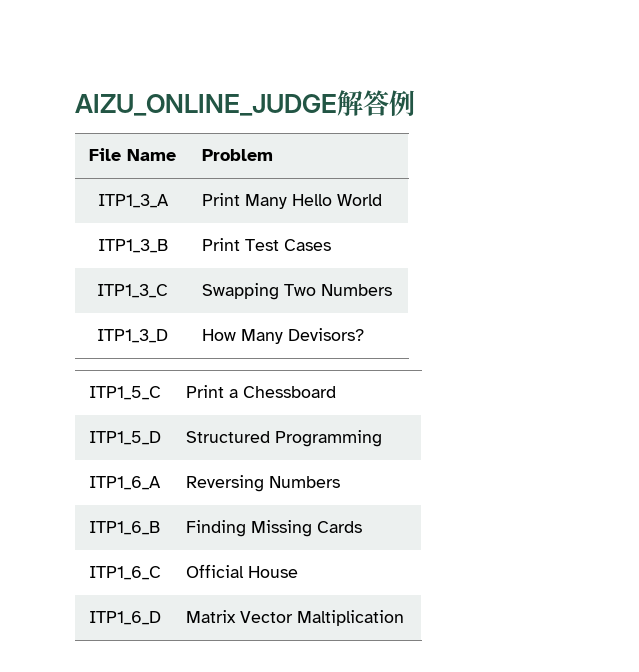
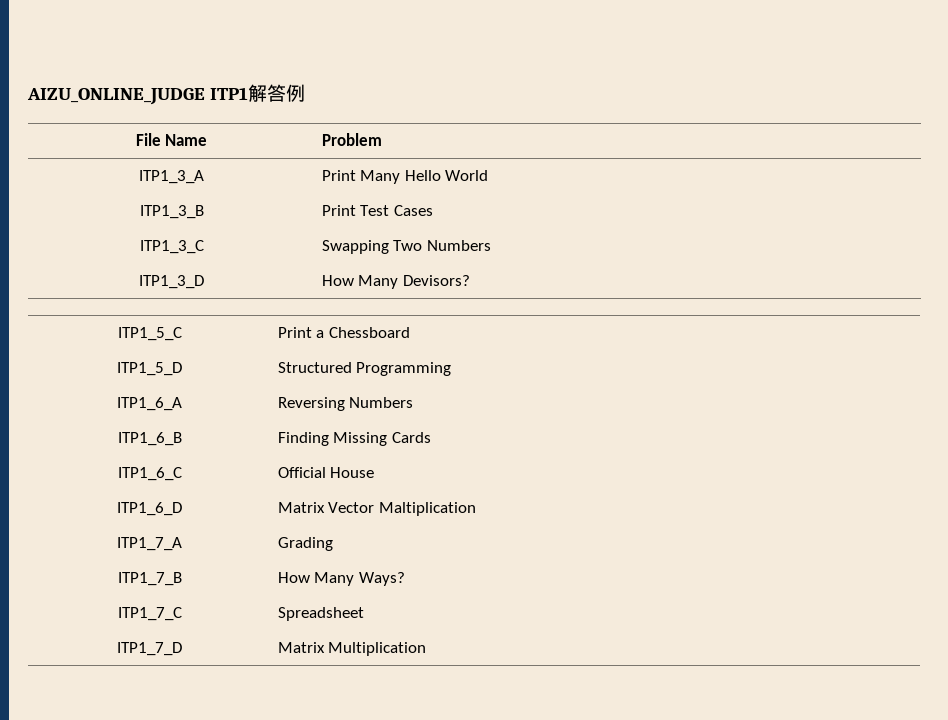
(337, 105) none -> [210,87,249,100] ITP1
(404, 618) none -> [117,537,182,551] [277,537,333,551] [117,572,182,586] [277,572,405,586] [117,607,182,621] [277,607,364,621] [117,642,182,656] [277,642,427,656] // ITP1_7_A | Grading // ITP1_7_B | How Many Ways? // ITP1_7_C | Spreadsheet // ITP1_7_D | Matrix Multiplication

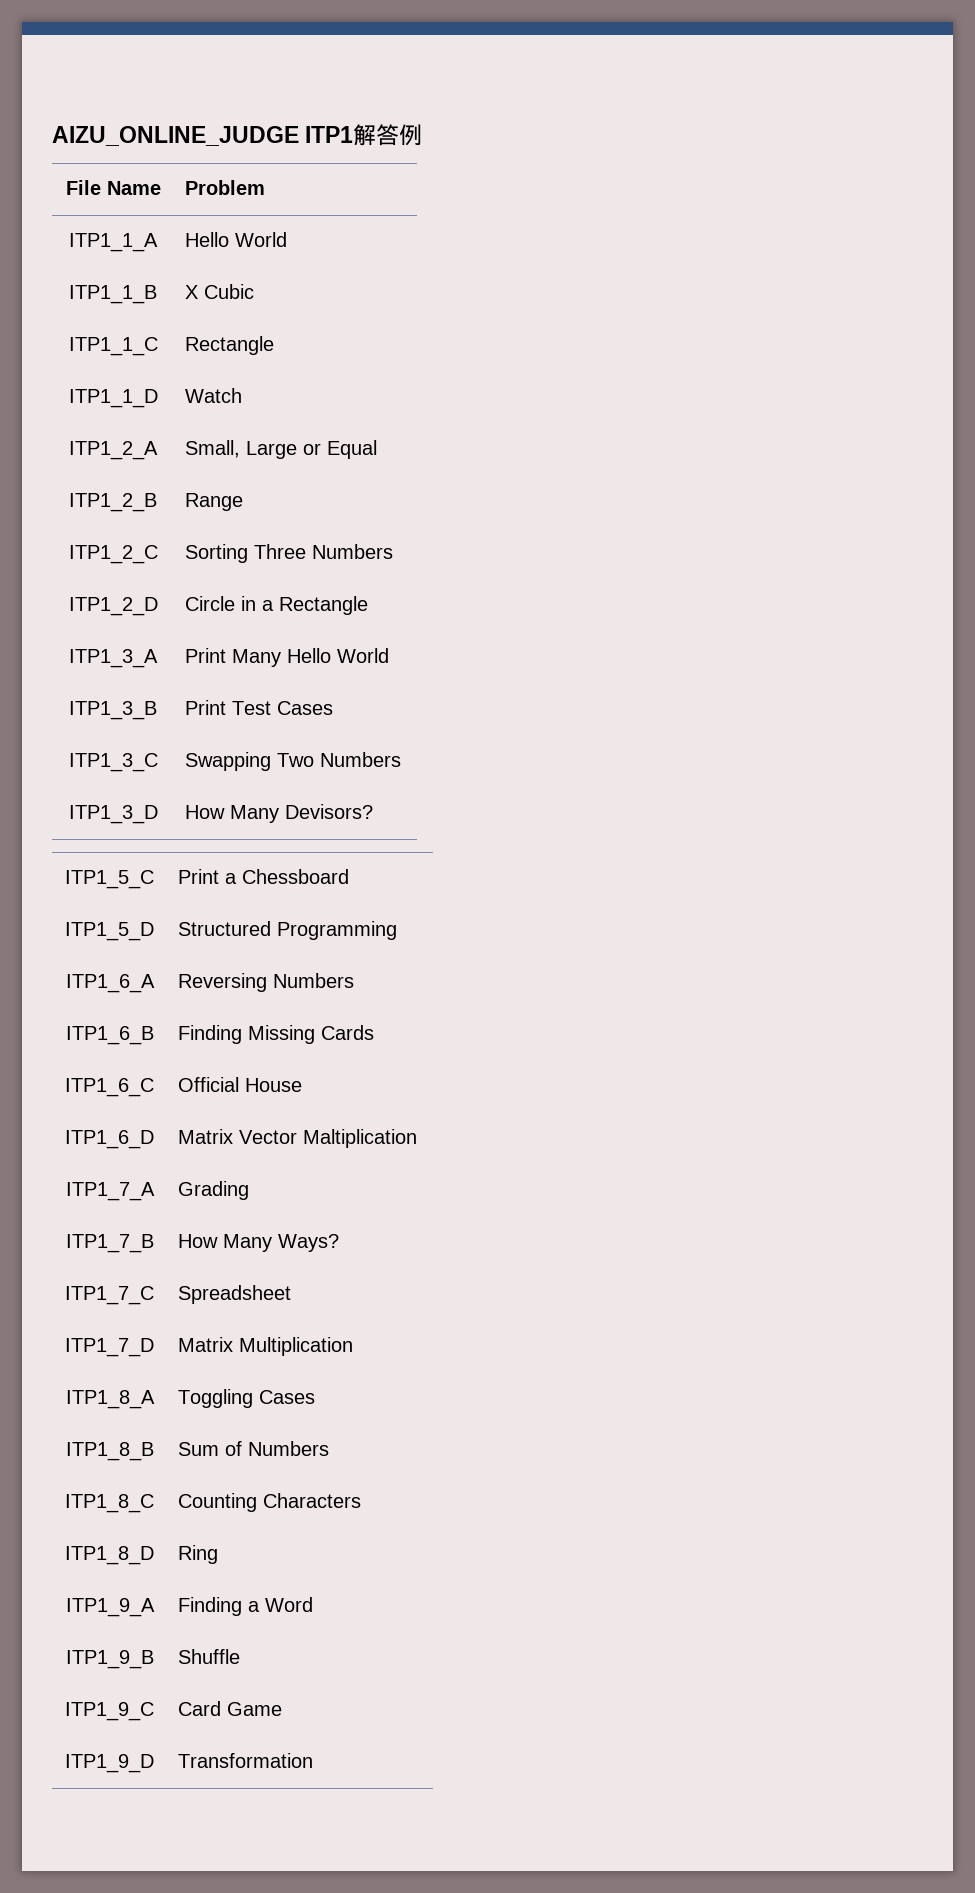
(382, 139) none -> [69,233,158,252] [185,232,288,247] [69,285,157,304] [185,284,255,299] [68,337,158,356] [185,336,275,355] [68,389,158,408] [185,388,243,403] [69,441,158,460] [185,440,378,459] [69,493,157,512] [185,493,244,511] [68,545,158,564] [185,544,394,563] [68,597,158,616] [185,596,369,615] // ITP1_1_A | Hello World // ITP1_1_B | X Cubic // ITP1_1_C | Rectangle // ITP1_1_D | Watch // ITP1_2_A | Small, Large or Equal // ITP1_2_B | Range // ITP1_2_C | Sorting Three Numbers // ITP1_2_D | Circle in a Rectangle
(427, 649) none -> [65,1390,155,1409] [178,1389,316,1408] [65,1442,154,1461] [178,1441,330,1456] [65,1494,154,1513] [178,1493,362,1512] [65,1546,154,1565] [178,1545,219,1564] [65,1598,155,1617] [178,1597,314,1616] [65,1650,154,1669] [178,1649,241,1664] [65,1702,154,1721] [178,1701,283,1716] [65,1754,154,1773] [178,1753,314,1768] // ITP1_8_A | Toggling Cases // ITP1_8_B | Sum of Numbers // ITP1_8_C | Counting Characters // ITP1_8_D | Ring // ITP1_9_A | Finding a Word // ITP1_9_B | Shuffle // ITP1_9_C | Card Game // ITP1_9_D | Transformation

